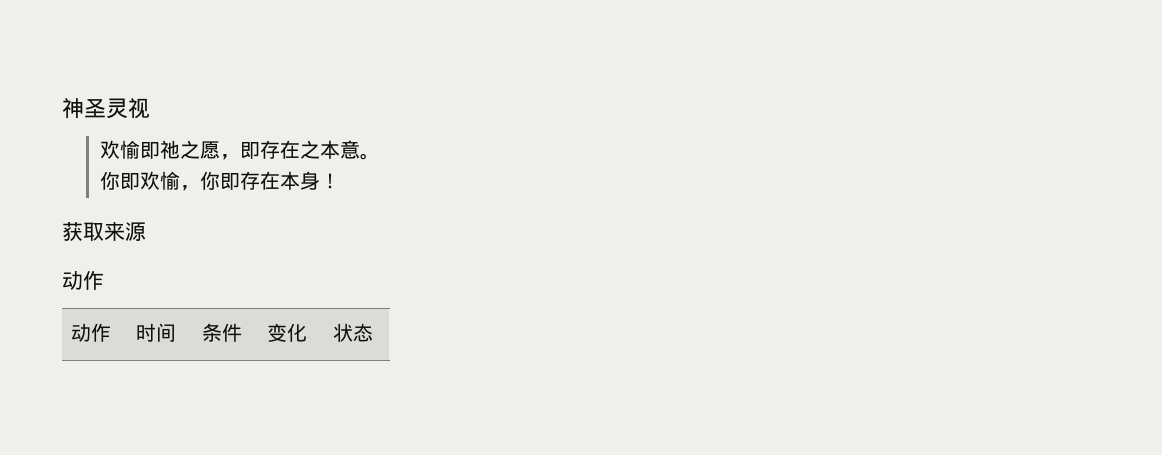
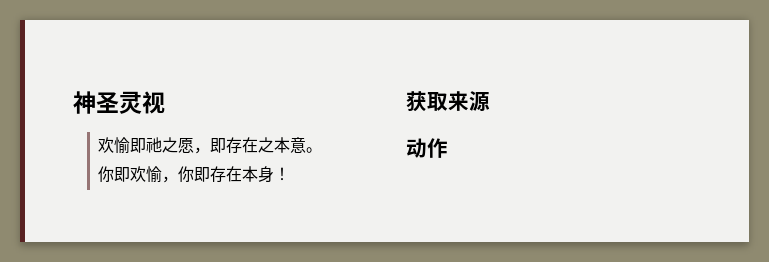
[70,323,111,342] [135,323,176,342] [201,323,242,342] [266,323,307,342] [332,323,373,342] // 动作 | 时间 | 条件 | 变化 | 状态 -> (448, 148) none

